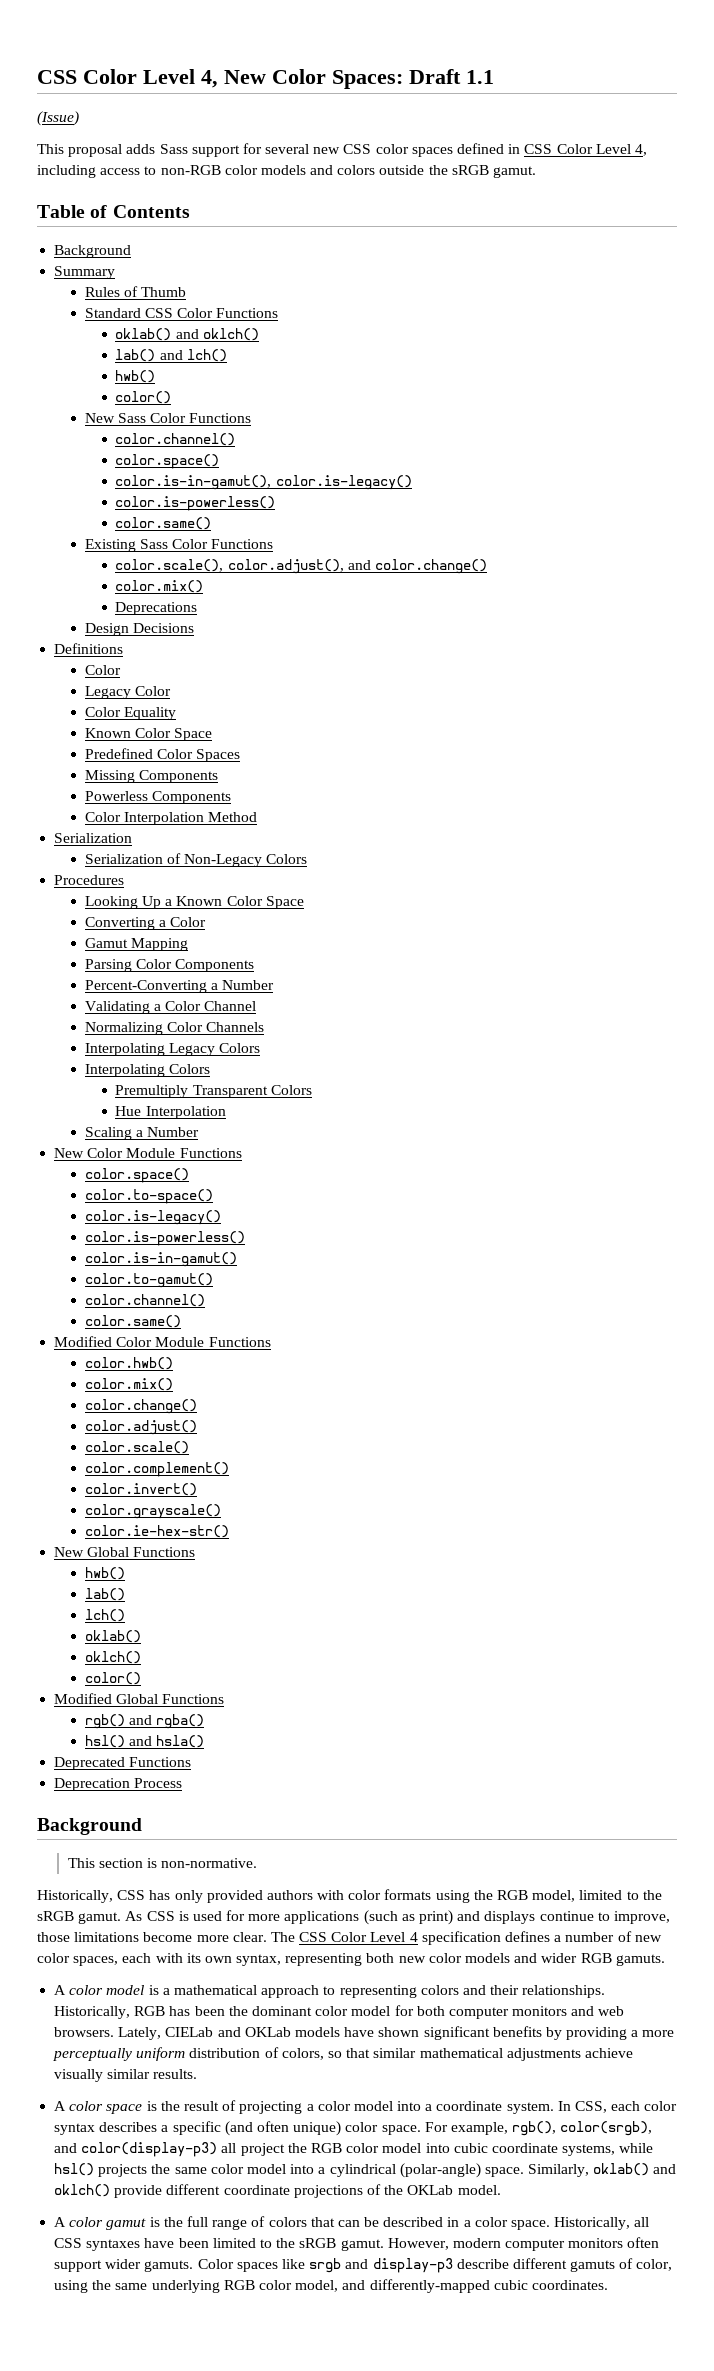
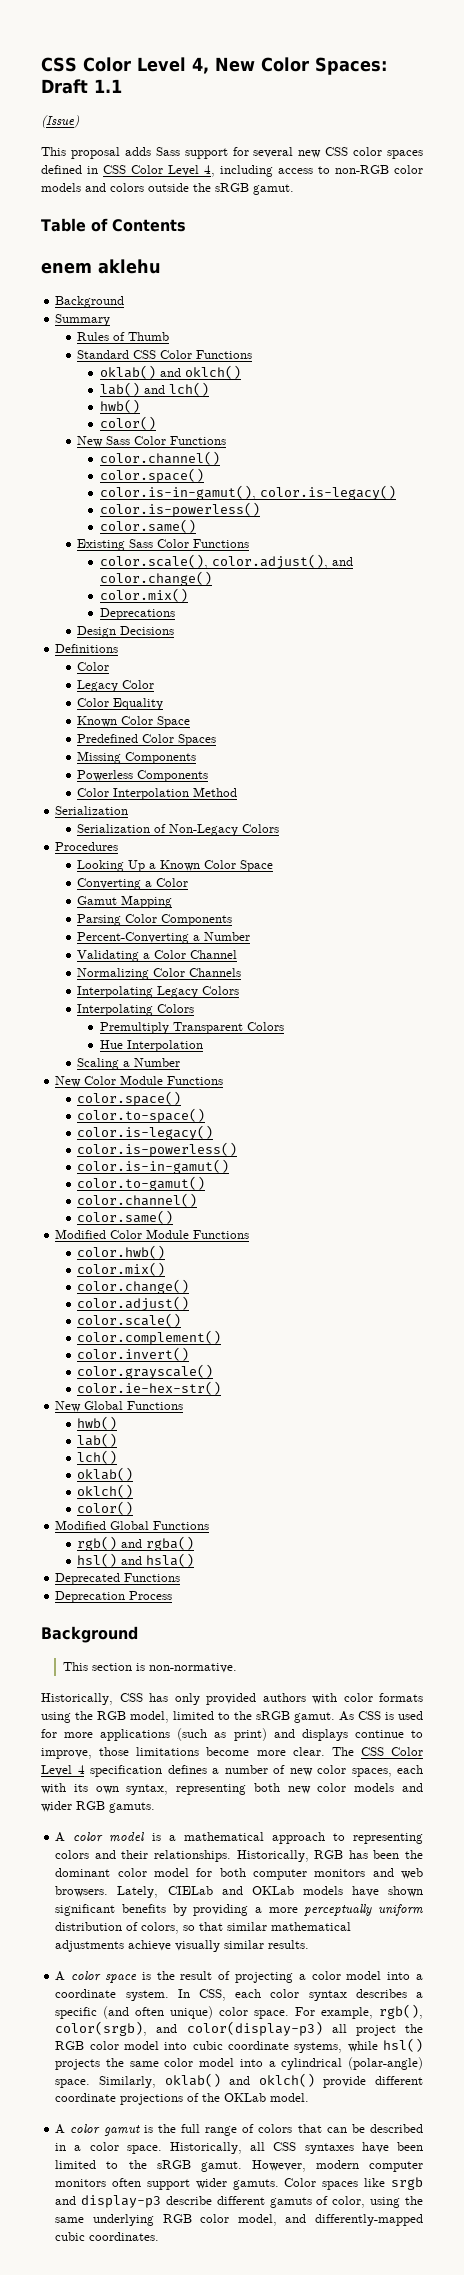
(190, 211) none -> [41,259,161,274] // enem aklehu

